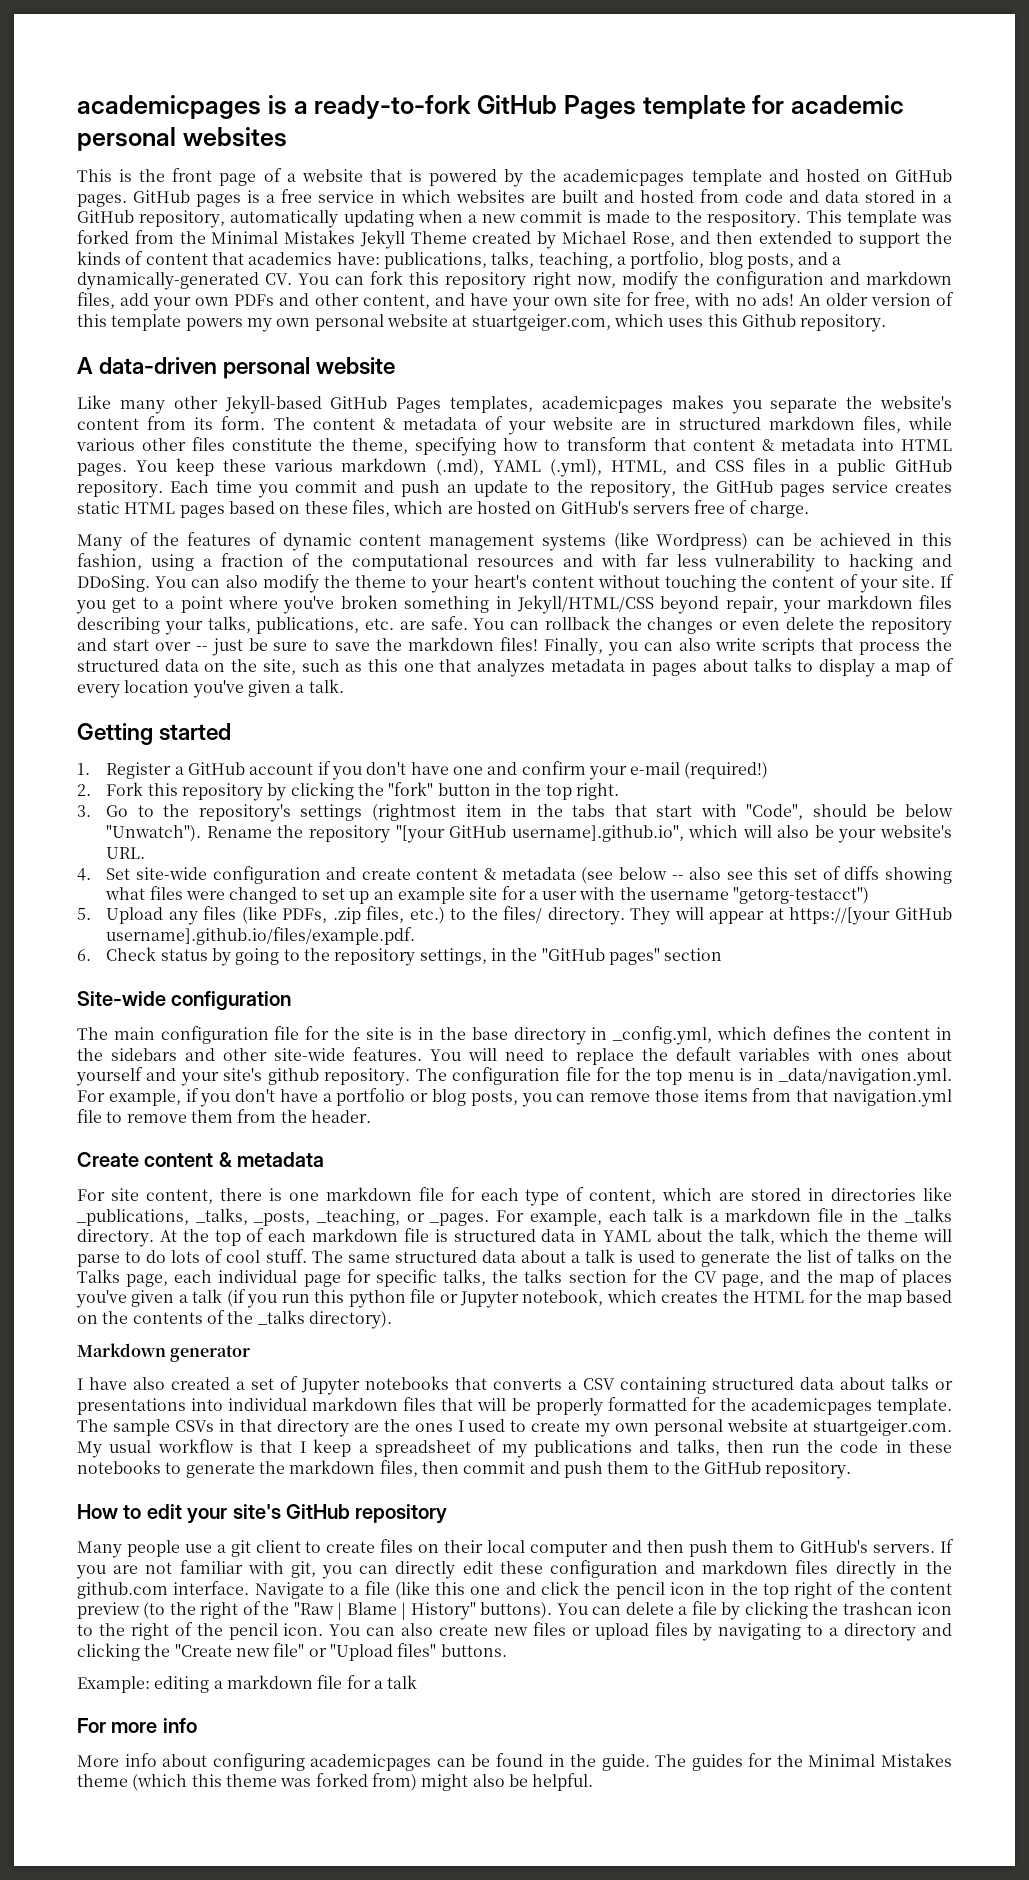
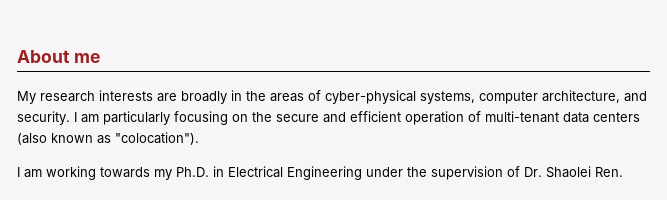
[77,95,904,119] [77,127,287,151] [77,168,952,187] [77,189,952,207] [77,210,953,228] [77,230,952,249] [77,251,842,269] [77,271,953,290] [77,292,954,311] [77,314,887,332] [77,357,396,379] [77,395,953,414] [77,416,952,435] [76,437,952,456] [77,458,952,477] [77,480,952,498] [77,500,809,518] [77,532,953,551] [77,553,953,572] [77,574,954,593] [76,595,952,614] [77,616,952,635] [77,637,952,656] [77,658,955,677] [77,679,344,698] [77,723,232,745] [77,761,769,780] [77,782,619,801] [77,804,953,822] [106,825,952,843] [106,847,146,859] [77,866,953,884] [105,886,870,904] [77,906,953,925] [106,927,416,945] [77,947,723,966] [77,991,292,1010] [77,1026,953,1045] [77,1047,952,1065] [76,1067,953,1086] [77,1088,953,1107] [77,1109,371,1123] [77,1152,325,1167] [77,1187,953,1206] [76,1208,952,1226] [77,1228,953,1247] [77,1249,952,1267] [77,1269,952,1287] [76,1289,953,1308] [77,1310,392,1329] [77,1343,251,1362] [77,1376,953,1395] [77,1397,953,1416] [77,1419,953,1437] [77,1439,952,1458] [77,1460,852,1479] [77,1504,448,1524] [77,1539,954,1558] [76,1560,952,1579] [77,1581,952,1599] [77,1601,953,1620] [77,1622,953,1641] [77,1643,507,1661] [77,1675,418,1693] [77,1718,197,1733] [77,1753,952,1771] [77,1773,594,1791] academicpages is a ready-to-fork GitHub Pages template for academic personal websites // This is the front page of a website that is powered by the academicpages template and hosted on GitHub pages. GitHub pages is a free service in which websites are built and hosted from code and data stored in a GitHub repository, automatically updating when a new commit is made to the respository. This template was forked from the Minimal Mistakes Jekyll Theme created by Michael Rose, and then extended to support the kinds of content that academics have: publications, talks, teaching, a portfolio, blog posts, and a dynamically-generated CV. You can fork this repository right now, modify the configuration and markdown files, add your own PDFs and other content, and have your own site for free, with no ads! An older version of this template powers my own personal website at stuartgeiger.com, which uses this Github repository. // A data-driven personal website // Like many other Jekyll-based GitHub Pages templates, academicpages makes you separate the website's content from its form. The content & metadata of your website are in structured markdown files, while various other files constitute the theme, specifying how to transform that content & metadata into HTML pages. You keep these various markdown (.md), YAML (.yml), HTML, and CSS files in a public GitHub repository. Each time you commit and push an update to the repository, the GitHub pages service creates static HTML pages based on these files, which are hosted on GitHub's servers free of charge. // Many of the features of dynamic content management systems (like Wordpress) can be achieved in this fashion, using a fraction of the computational resources and with far less vulnerability to hacking and DDoSing. You can also modify the theme to your heart's content without touching the content of your site. If you get to a point where you've broken something in Jekyll/HTML/CSS beyond repair, your markdown files describing your talks, publications, etc. are safe. You can rollback the changes or even delete the repository and start over -- just be sure to save the markdown files! Finally, you can also write scripts that process the structured data on the site, such as this one that analyzes metadata in pages about talks to display a map of every location you've given a talk. // Getting started // 1. Register a GitHub account if you don't have one and confirm your e-mail (required!) // 2. Fork this repository by clicking the "fork" button in the top right. // 3. Go to the repository's settings (rightmost item in the tabs that start with "Code", should be below "Unwatch"). Rename the repository "[your GitHub username].github.io", which will also be your website's URL. // 4. Set site-wide configuration and create content & metadata (see below -- also see this set of diffs showing what files were changed to set up an example site for a user with the username "getorg-testacct") // 5. Upload any files (like PDFs, .zip files, etc.) to the files/ directory. They will appear at https://[your GitHub username].github.io/files/example.pdf. // 6. Check status by going to the repository settings, in the "GitHub pages" section // Site-wide configuration // The main configuration file for the site is in the base directory in _config.yml, which defines the content in the sidebars and other site-wide features. You will need to replace the default variables with ones about yourself and your site's github repository. The configuration file for the top menu is in _data/navigation.yml. For example, if you don't have a portfolio or blog posts, you can remove those items from that navigation.yml file to remove them from the header. // Create content & metadata // For site content, there is one markdown file for each type of content, which are stored in directories like _publications, _talks, _posts, _teaching, or _pages. For example, each talk is a markdown file in the _talks directory. At the top of each markdown file is structured data in YAML about the talk, which the theme will parse to do lots of cool stuff. The same structured data about a talk is used to generate the list of talks on the Talks page, each individual page for specific talks, the talks section for the CV page, and the map of places you've given a talk (if you run this python file or Jupyter notebook, which creates the HTML for the map based on the contents of the _talks directory). // Markdown generator // I have also created a set of Jupyter notebooks that converts a CSV containing structured data about talks or presentations into individual markdown files that will be properly formatted for the academicpages template. The sample CSVs in that directory are the ones I used to create my own personal website at stuartgeiger.com. My usual workflow is that I keep a spreadsheet of my publications and talks, then run the code in these notebooks to generate the markdown files, then commit and push them to the GitHub repository. // How to edit your site's GitHub repository // Many people use a git client to create files on their local computer and then push them to GitHub's servers. If you are not familiar with git, you can directly edit these configuration and markdown files directly in the github.com interface. Navigate to a file (like this one and click the pencil icon in the top right of the content preview (to the right of the "Raw | Blame | History" buttons). You can delete a file by clicking the trashcan icon to the right of the pencil icon. You can also create new files or upload files by navigating to a directory and clicking the "Create new file" or "Upload files" buttons. // Example: editing a markdown file for a talk // For more info // More info about configuring academicpages can be found in the guide. The guides for the Minimal Mistakes theme (which this theme was forked from) might also be helpful. -> [17,50,100,63] [17,90,647,104] [17,111,640,125] [17,132,199,145] [17,166,623,180] About me // My research interests are broadly in the areas of cyber-physical systems, computer architecture, and security. I am particularly focusing on the secure and efficient operation of multi-tenant data centers (also known as "colocation"). // I am working towards my Ph.D. in Electrical Engineering under the supervision of Dr. Shaolei Ren.

